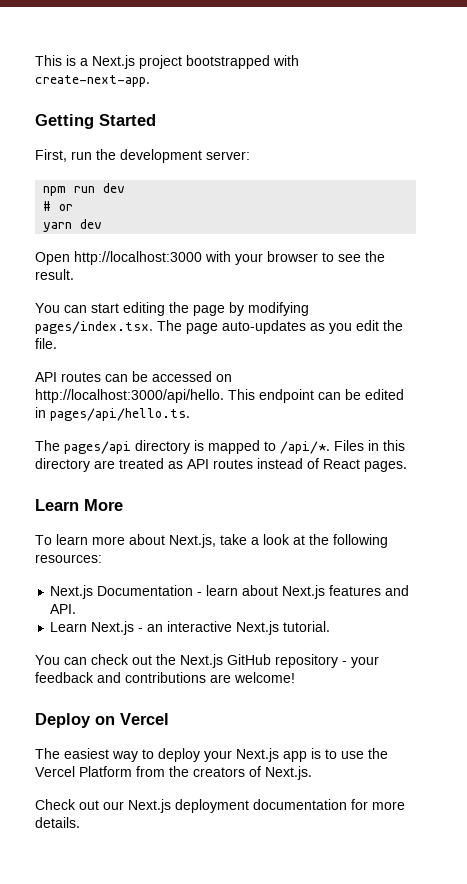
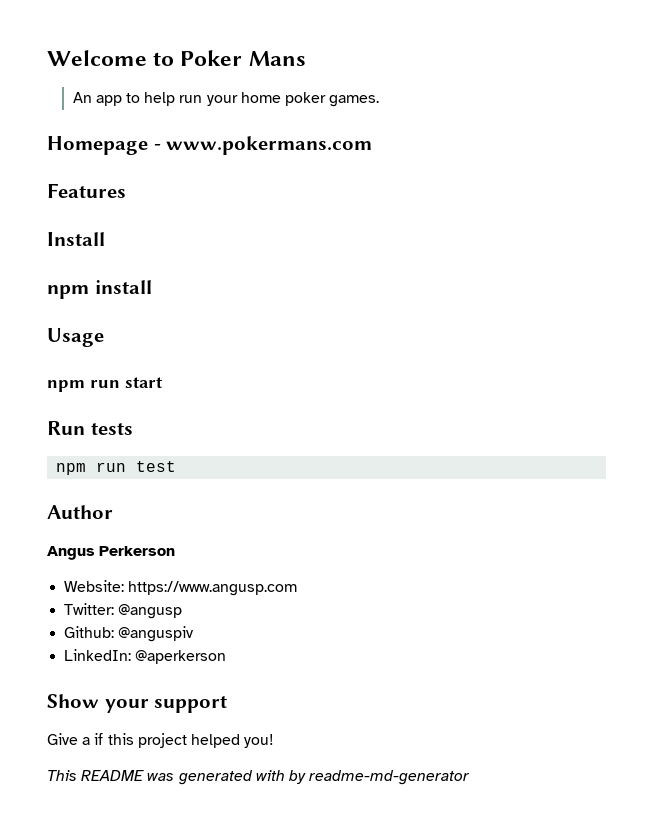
[35,55,299,69] [35,75,150,87] [35,114,156,129] [35,149,250,163] [43,183,126,196] [43,201,74,211] [43,219,103,232] [35,251,385,265] [35,269,74,280] [35,302,309,316] [35,320,403,334] [35,338,57,349] [35,371,232,382] [35,389,404,403] [35,407,190,421] [35,440,405,454] [35,458,407,472] [35,499,123,511] [35,534,388,548] [35,554,102,563] [50,585,410,599] [50,604,77,614] [50,621,331,635] [35,654,379,668] [35,672,295,683] [35,713,169,728] [35,748,388,762] [35,766,312,780] [35,799,405,813] [35,817,80,828] This is a Next.js project bootstrapped with create-next-app. // Getting Started // First, run the development server: // npm run dev // # or // yarn dev // Open http://localhost:3000 with your browser to see the result. // You can start editing the page by modifying pages/index.tsx. The page auto-updates as you edit the file. // API routes can be accessed on http://localhost:3000/api/hello. This endpoint can be edited in pages/api/hello.ts. // The pages/api directory is mapped to /api/*. Files in this directory are treated as API routes instead of React pages. // Learn More // To learn more about Next.js, take a look at the following resources: // Next.js Documentation - learn about Next.js features and API. // Learn Next.js - an interactive Next.js tutorial. // You can check out the Next.js GitHub repository - your feedback and contributions are welcome! // Deploy on Vercel // The easiest way to deploy your Next.js app is to use the Vercel Platform from the creators of Next.js. // Check out our Next.js deployment documentation for more details. -> [47,50,306,66] [72,92,380,107] [47,136,373,155] [47,183,126,198] [47,232,105,246] [47,280,152,299] [47,328,104,347] [47,377,163,392] [47,421,133,435] [56,461,177,475] [47,505,113,519] [47,546,176,560] [64,580,298,596] [64,603,183,619] [64,626,195,642] [64,649,227,664] [47,694,228,713] [47,733,275,748] [47,770,471,785] Welcome to Poker Mans // An app to help run your home poker games. // Homepage - www.pokermans.com // Features // Install // npm install // Usage // npm run start // Run tests // npm run test // Author // Angus Perkerson // Website: https://www.angusp.com // Twitter: @angusp // Github: @anguspiv // LinkedIn: @aperkerson // Show your support // Give a if this project helped you! // This README was generated with by readme-md-generator

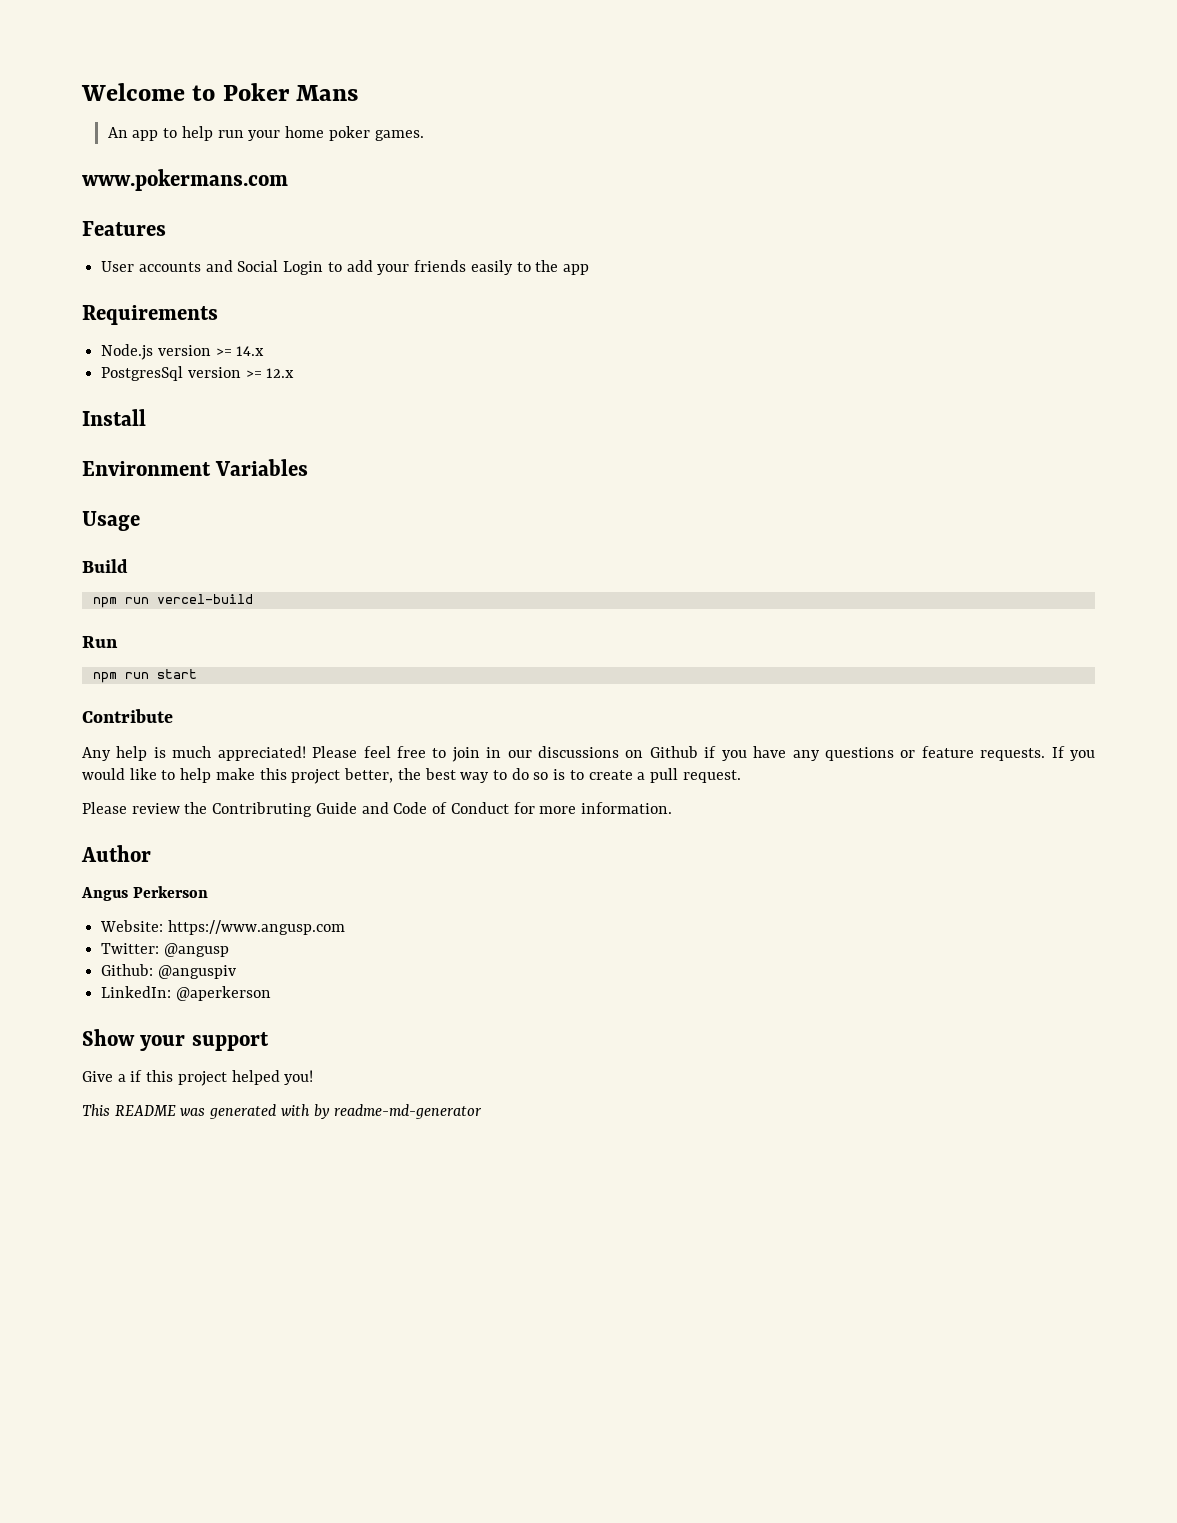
[47,136,161,155] Homepage - -> (424, 135) none
(126, 190) none -> [101,260,589,275] [82,305,218,325] [101,344,265,360] [101,366,295,381] // User accounts and Social Login to add your friends easily to the app // Requirements // Node.js version >= 14.x // PostgresSql version >= 12.x
[47,280,152,299] npm install -> [82,459,309,476] Environment Variables
[47,377,163,392] [47,421,133,435] [56,461,177,475] npm run start // Run tests // npm run test -> [82,559,128,573] [92,594,253,608] [82,636,118,648] [92,669,197,683] [82,709,173,723] [82,746,1095,762] [82,768,741,784] [82,802,672,817] Build // npm run vercel-build // Run // npm run start // Contribute // Any help is much appreciated! Please feel free to join in our discussions on Github if you have any questions or feature requests. If you would like to help make this project better, the best way to do so is to create a pull request. // Please review the Contribruting Guide and Code of Conduct for more information.

